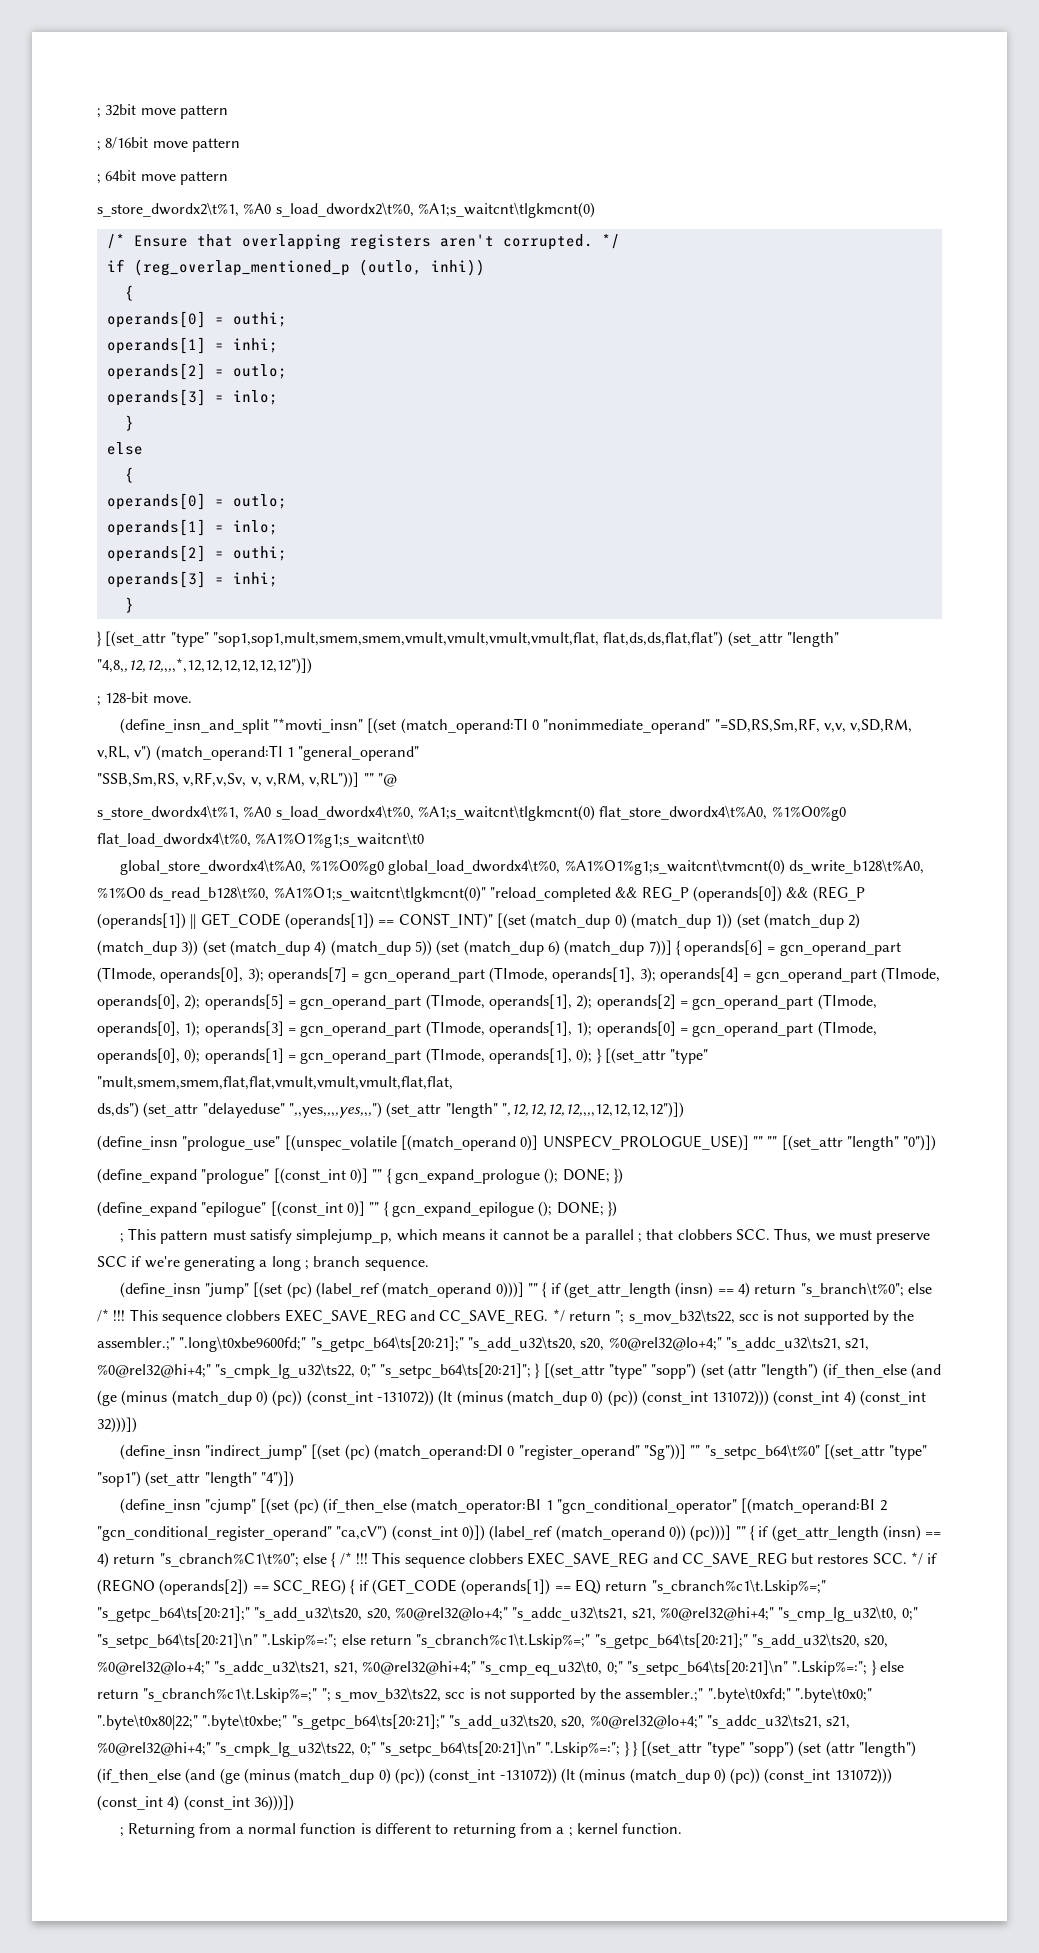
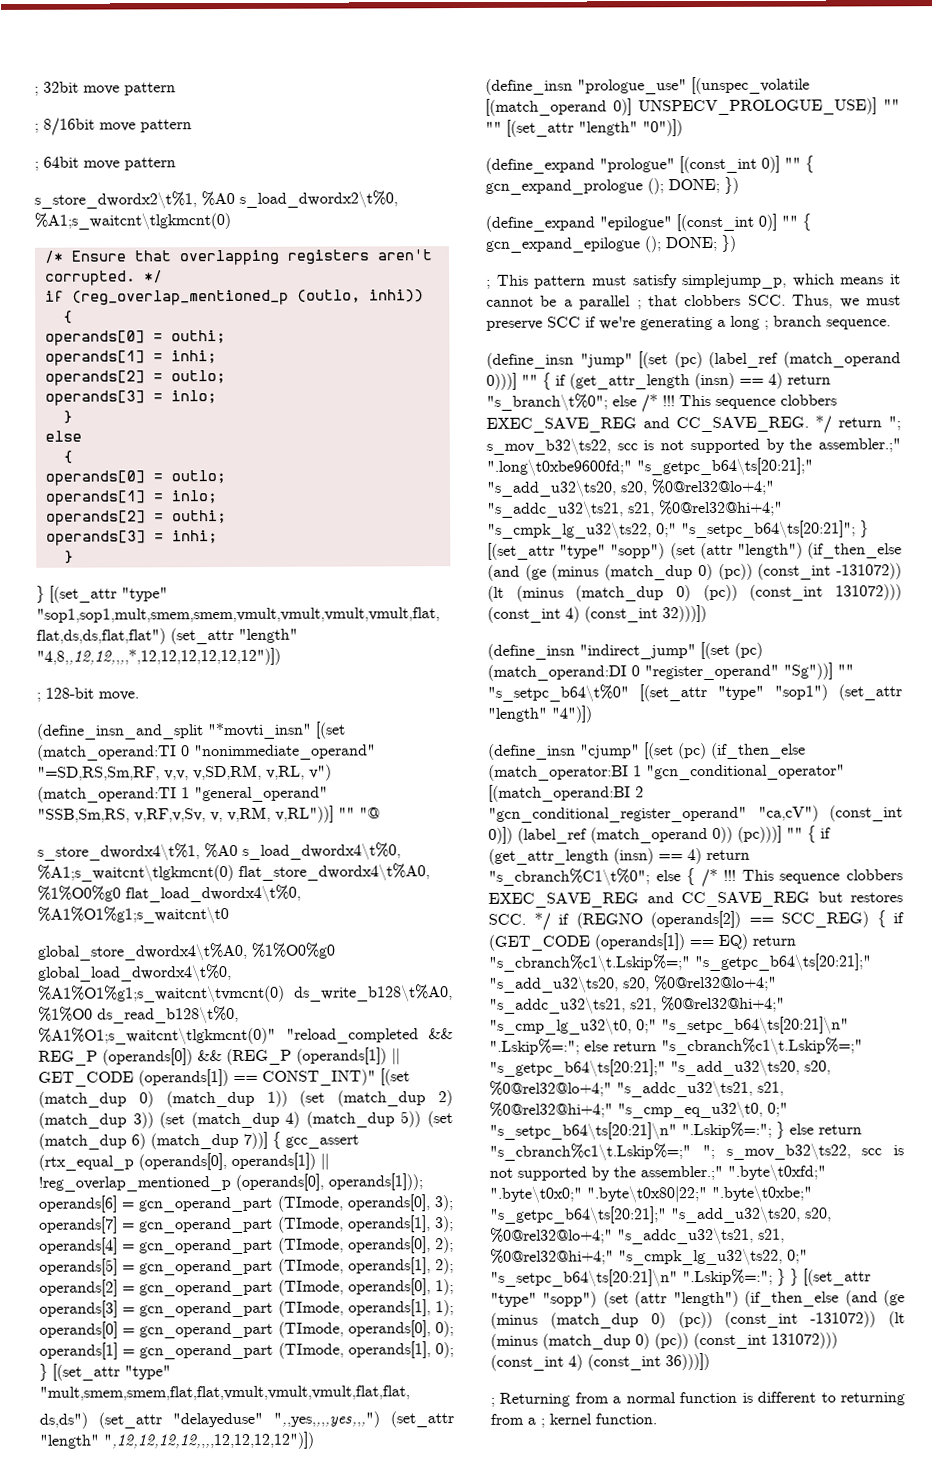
(681, 948) none -> [285,1134,359,1149] [38,1152,329,1171] [38,1173,423,1192] gcc_assert (rtx_equal_p (operands[0], operands[1]) || !reg_overlap_mentioned_p (operands[0], operands[1]));

